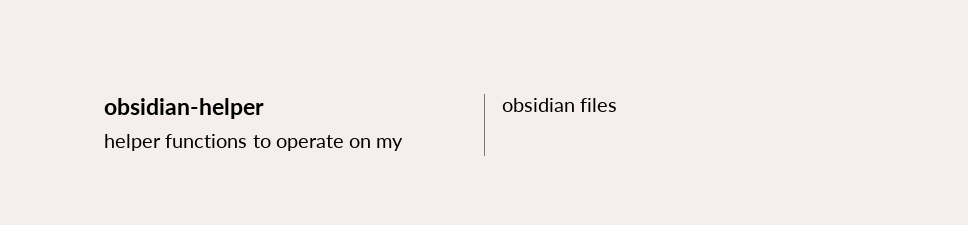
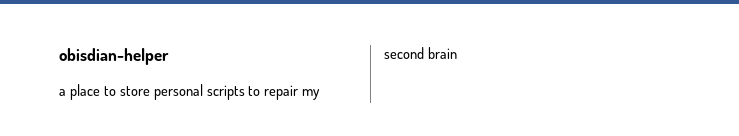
[104,98,264,119] [104,134,404,151] [502,98,618,112] obsidian-helper // helper functions to operate on my obsidian files -> [59,48,169,65] [59,84,321,100] [384,47,457,59] obisdian-helper // a place to store personal scripts to repair my second brain

